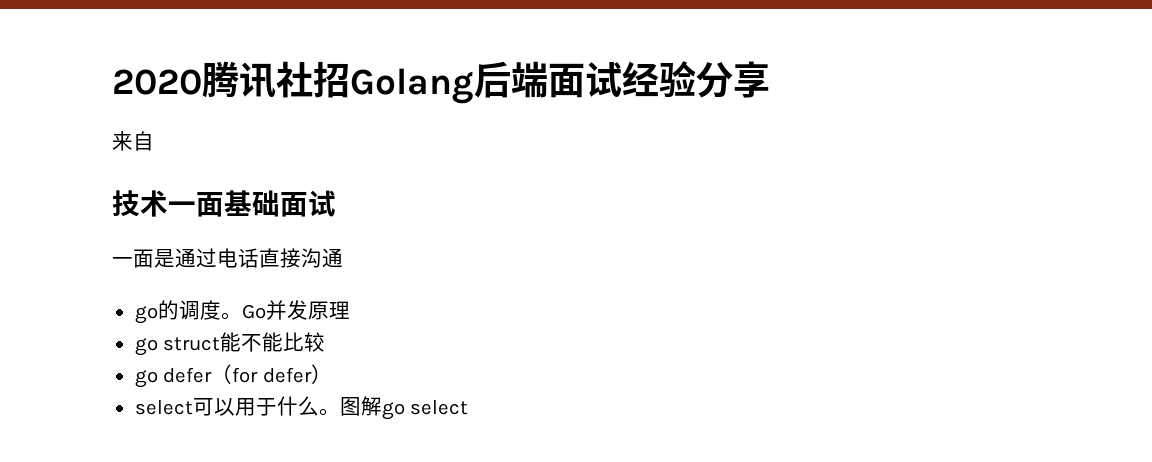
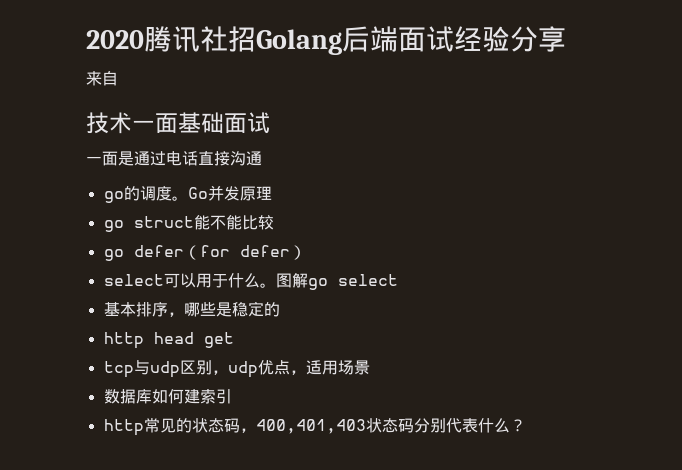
(469, 407) none -> [103,301,280,317] [103,332,234,349] [103,360,370,378] [103,389,232,404] [103,418,526,436] // 基本排序，哪些是稳定的 // http head get // tcp与udp区别，udp优点，适用场景 // 数据库如何建索引 // http常见的状态码，400,401,403状态码分别代表什么？

